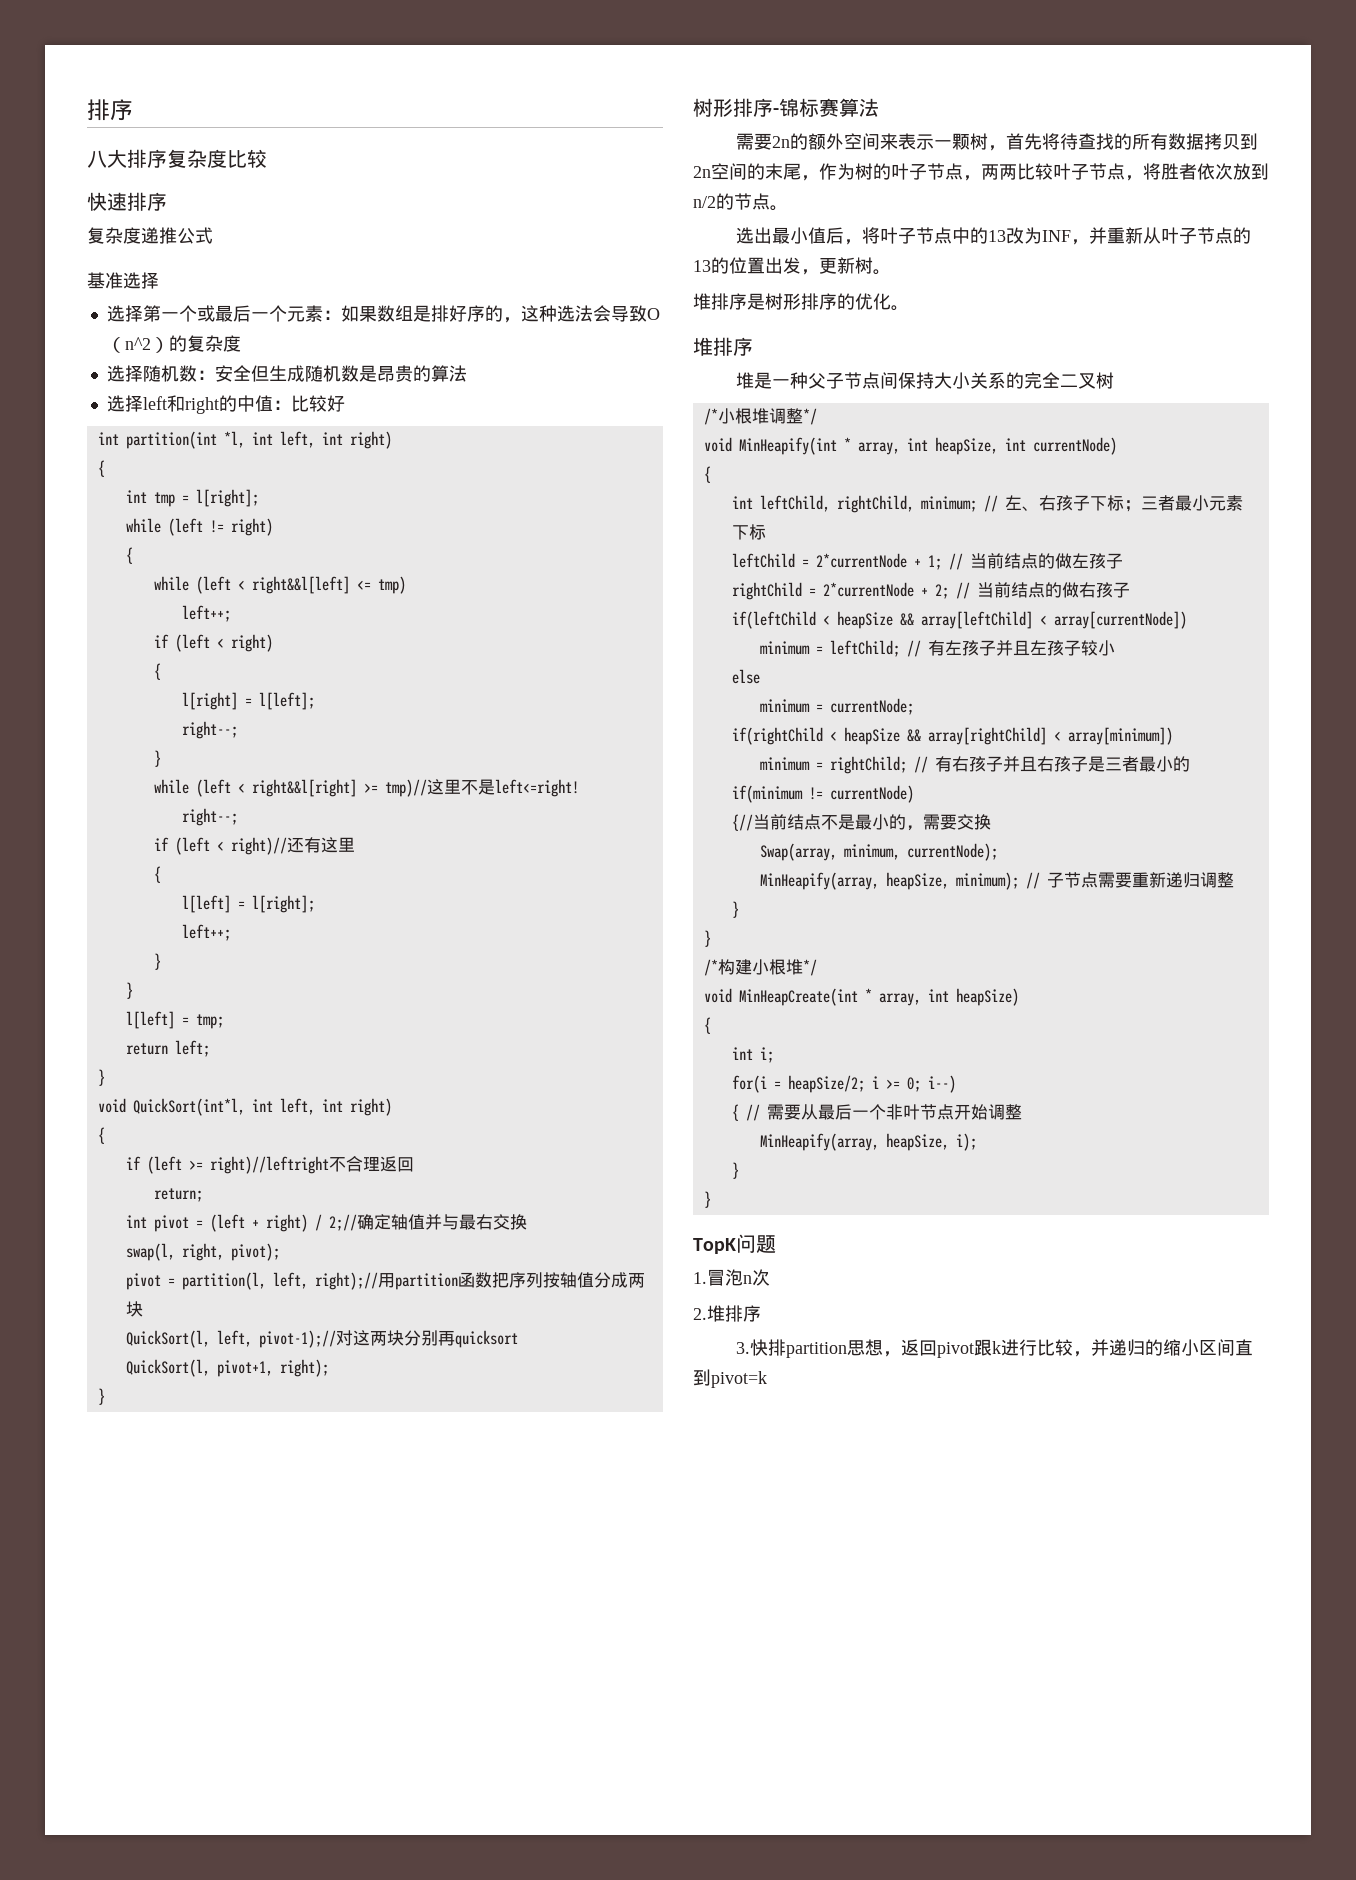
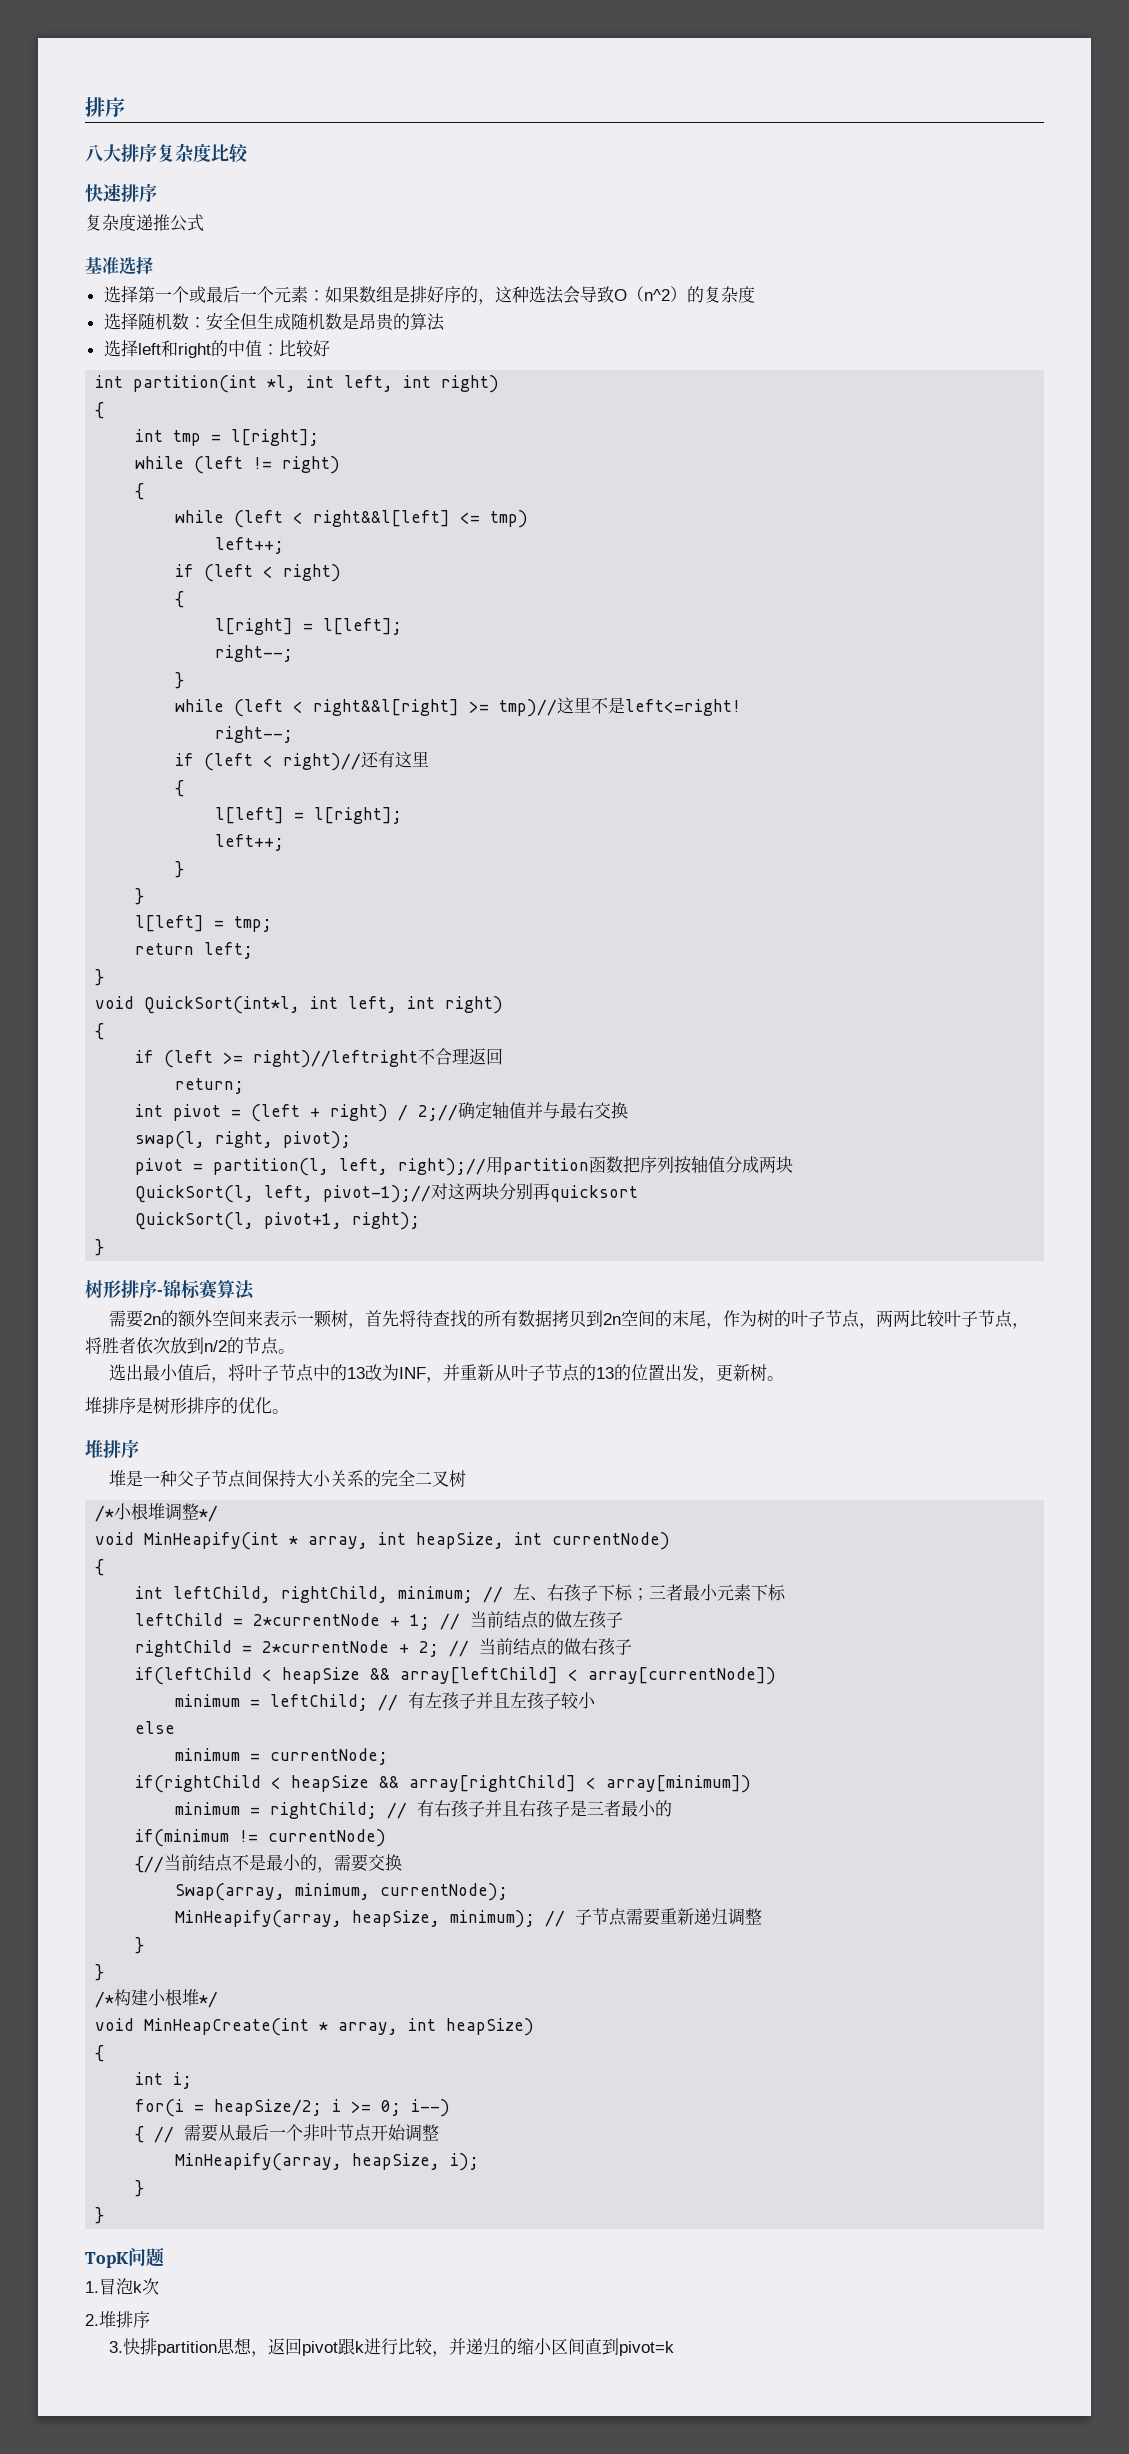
[743,1275,752,1284] n -> [133,2281,142,2293] k

